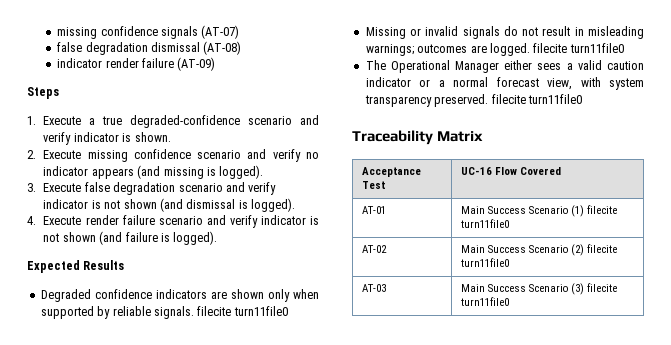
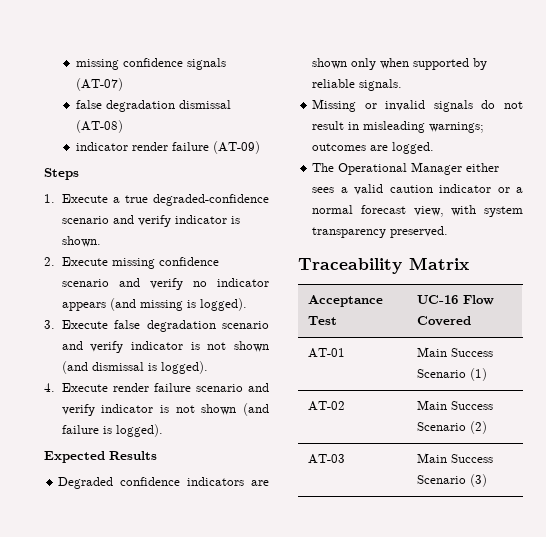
[197,306,288,316] filecite turn11file0 -> (403, 85) none
[533,43,624,53] filecite turn11file0 -> (435, 148) none
[491,94,582,104] filecite turn11file0 -> (449, 232) none
[586,205,617,214] [460,219,509,228] filecite turn11file0 -> (487, 374) none
[586,244,617,253] [460,258,509,267] filecite turn11file0 -> (487, 427) none
[586,283,617,292] [460,297,509,306] filecite turn11file0 -> (487, 480) none

